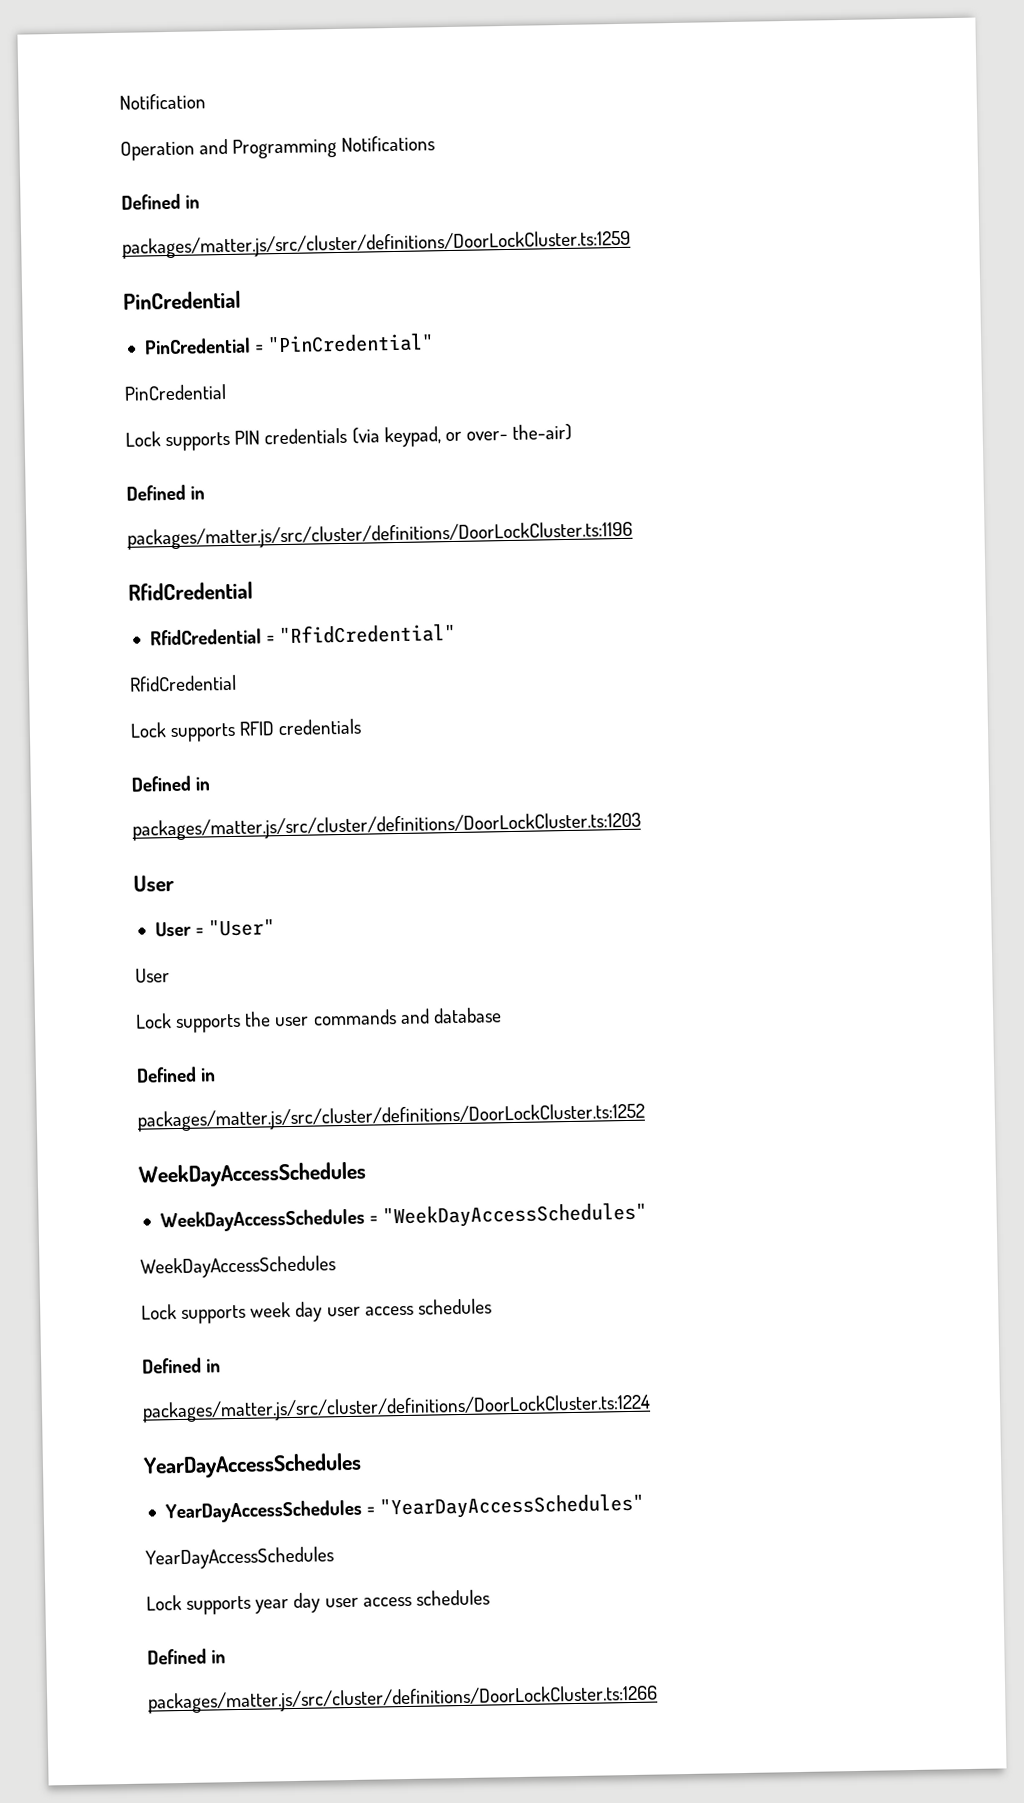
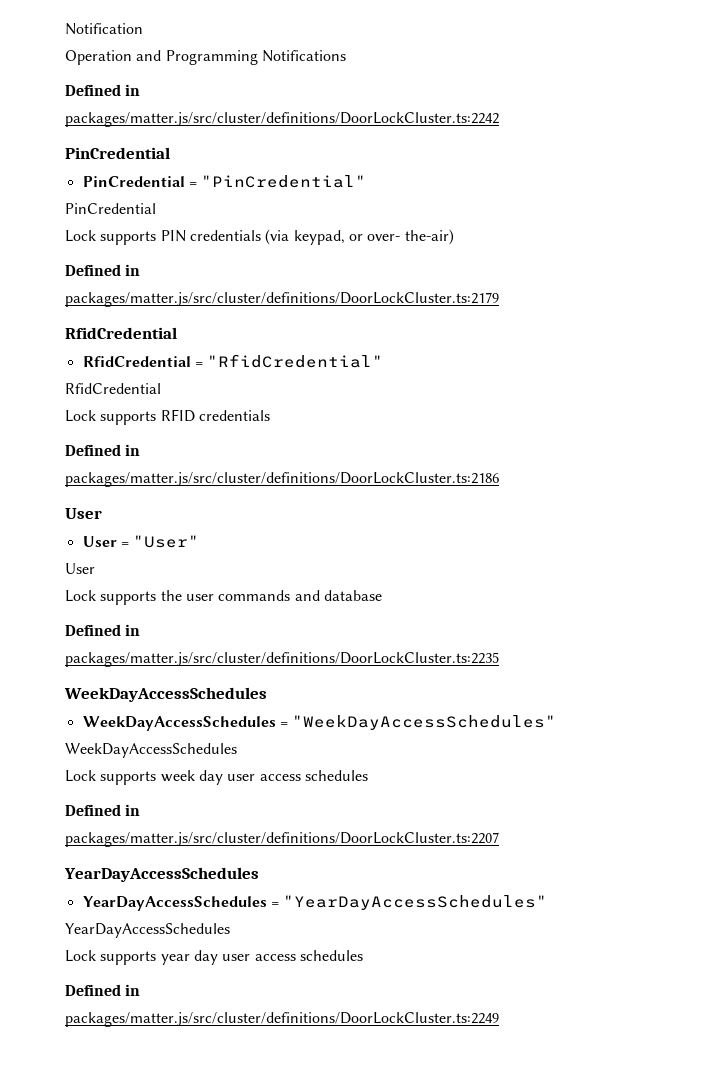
[122,229,631,259] packages/matter.js/src/cluster/definitions/DoorLockCluster.ts:1259 -> [65,112,499,127] packages/matter.js/src/cluster/definitions/DoorLockCluster.ts:2242
[127,520,633,550] packages/matter.js/src/cluster/definitions/DoorLockCluster.ts:1196 -> [65,292,499,307] packages/matter.js/src/cluster/definitions/DoorLockCluster.ts:2179
[132,811,641,841] packages/matter.js/src/cluster/definitions/DoorLockCluster.ts:1203 -> [65,472,499,487] packages/matter.js/src/cluster/definitions/DoorLockCluster.ts:2186
[137,1102,645,1132] packages/matter.js/src/cluster/definitions/DoorLockCluster.ts:1252 -> [65,652,499,667] packages/matter.js/src/cluster/definitions/DoorLockCluster.ts:2235
[142,1393,651,1423] packages/matter.js/src/cluster/definitions/DoorLockCluster.ts:1224 -> [65,832,499,847] packages/matter.js/src/cluster/definitions/DoorLockCluster.ts:2207
[148,1684,658,1714] packages/matter.js/src/cluster/definitions/DoorLockCluster.ts:1266 -> [65,1012,499,1027] packages/matter.js/src/cluster/definitions/DoorLockCluster.ts:2249

